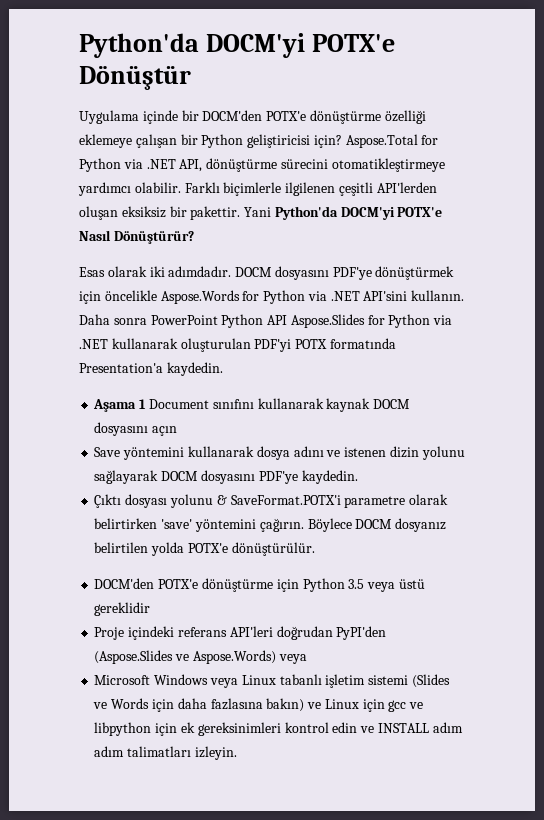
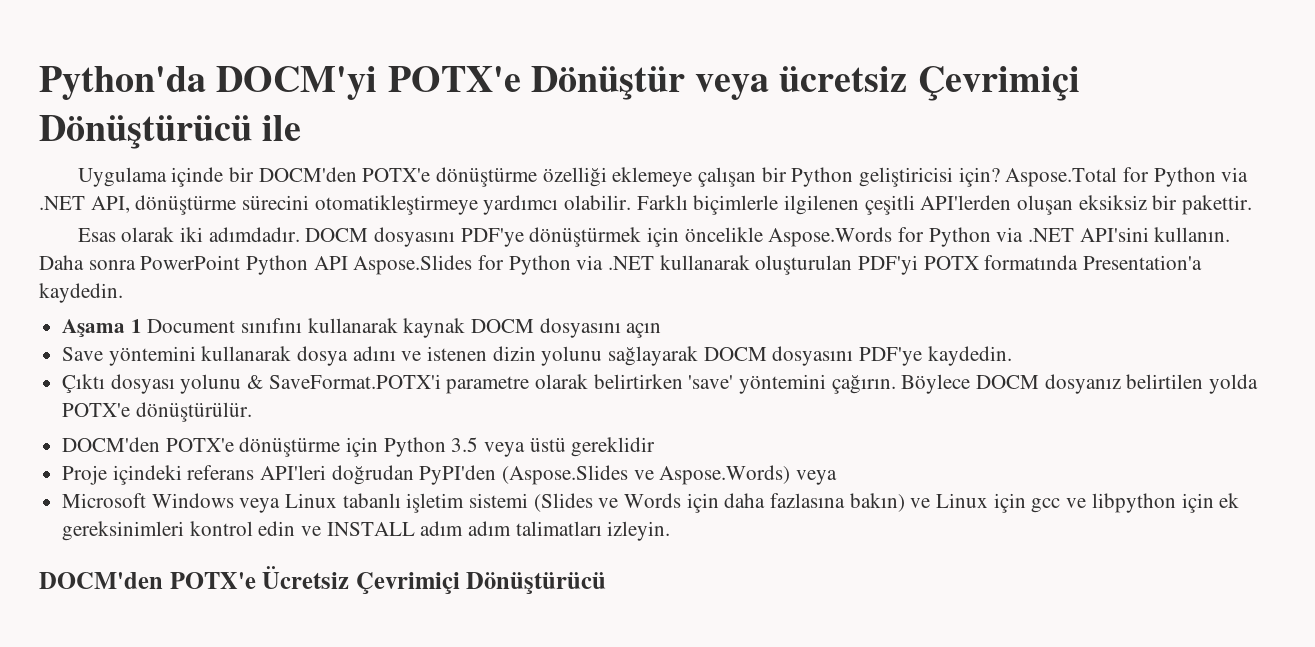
(191, 78) none -> [695,66,1080,101] [39,115,302,149] veya ücretsiz Çevrimiçi Dönüştürücü ile
[244,206,443,220] [79,230,194,244] Yani Python'da DOCM'yi POTX'e Nasıl Dönüştürür? -> (1253, 205) none
(237, 753) none -> [39,566,607,595] // DOCM'den POTX'e Ücretsiz Çevrimiçi Dönüştürücü

